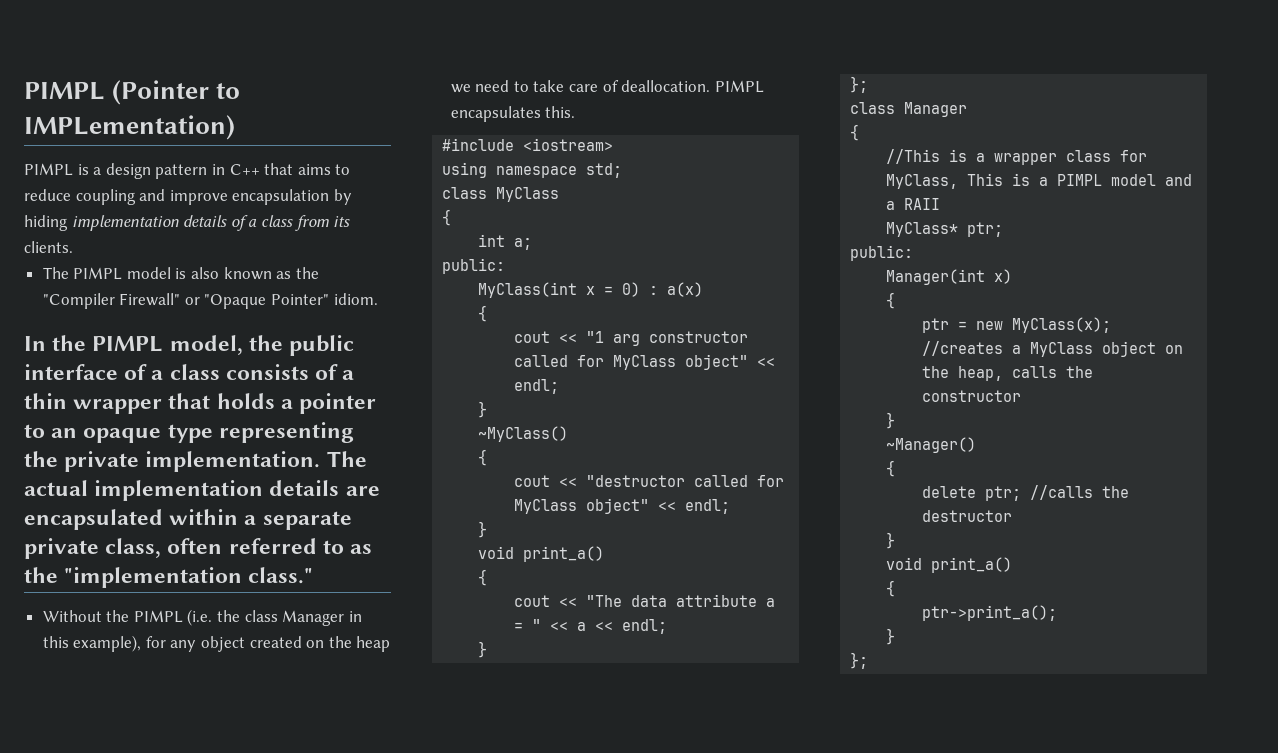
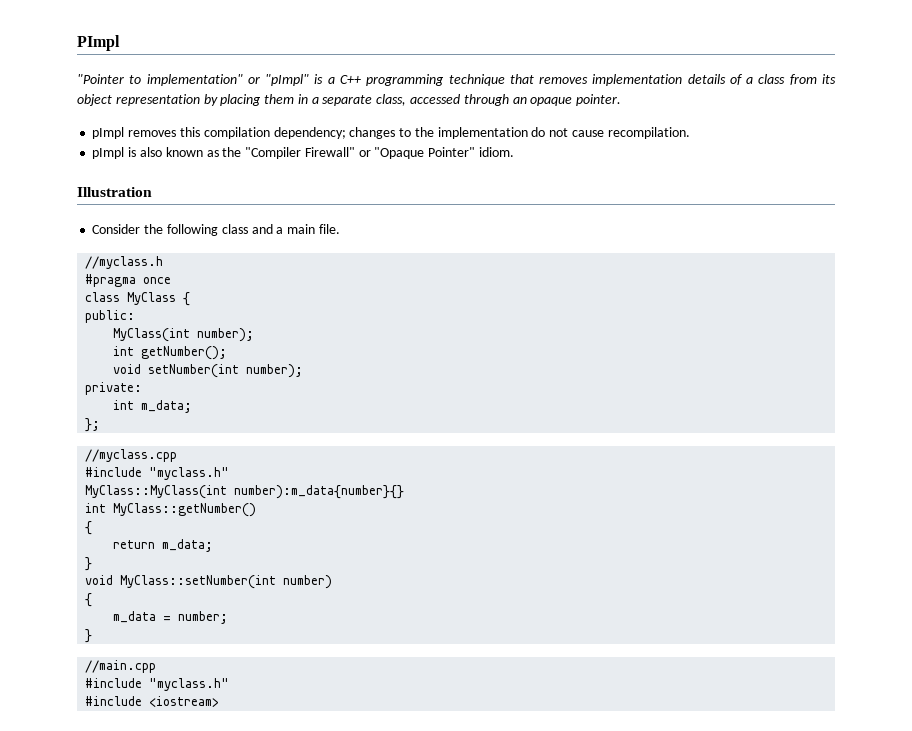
[24,80,241,105] [24,115,235,140] [24,163,351,179] [24,189,352,205] [24,215,68,231] PIMPL (Pointer to IMPLementation) // PIMPL is a design pattern in C++ that aims to reduce coupling and improve encapsulation by hiding -> [77,35,120,51] [77,74,589,86] PImpl // "Pointer to implementation" or "pImpl" is a C++ programming technique that removes
[24,241,73,253] [42,267,171,280] clients. // The PIMPL model -> [77,94,622,106] [92,127,690,139] [92,147,125,159] object representation by placing them in a separate class, accessed through an opaque pointer. // pImpl removes this compilation dependency; changes to the implementation do not cause recompilation. // pImpl
[24,335,355,356] [24,364,355,380] [24,393,377,414] [24,422,354,443] [24,451,367,472] [24,480,380,501] [24,509,352,530] [24,538,373,559] [24,567,314,588] [42,609,362,626] [42,635,391,652] [450,80,764,93] [450,106,576,122] [442,138,614,151] [442,162,623,178] In the PIMPL model, the public interface of a class consists of a thin wrapper that holds a pointer to an opaque type representing the private implementation. The actual implementation details are encapsulated within a separate private class, often referred to as the "implementation class." // Without the PIMPL (i.e. the class Manager in this example), for any object created on the heap we need to take care of deallocation. PIMPL encapsulates this. // #include <iostream> // using namespace std; -> [77,187,152,197] [92,224,340,236] [85,256,164,269] [85,274,172,287] Illustration // Consider the following class and a main file. // //myclass.h // #pragma once
[442,209,452,226] [478,234,533,250] // { // int a; -> [183,292,191,306] {
[586,282,704,297] [478,305,488,322] [514,331,749,346] [514,354,776,370] [514,379,560,394] [478,401,488,418] [478,426,569,442] [478,449,488,466] [514,475,785,487] [514,498,731,514] [478,521,488,538] [478,546,605,562] [478,569,488,586] [514,594,776,607] [514,619,668,634] [478,641,488,658] [850,76,869,93] [850,102,968,117] [850,124,860,141] [886,149,1148,165] [886,173,1193,189] [886,198,941,210] [886,222,1004,237] [850,245,914,261] [886,269,1013,285] [886,292,896,309] [922,317,1112,333] [922,341,1184,357] [922,366,1094,381] [922,390,1022,402] [886,412,896,429] [886,437,977,453] [886,460,896,477] [922,485,1130,501] [922,510,1013,522] [886,532,896,549] [886,557,1013,573] [886,580,896,597] [922,605,1058,621] [886,628,896,645] [850,652,869,669] x = 0) : a(x) // { // cout << "1 arg constructor called for MyClass object" << endl; // } // ~MyClass() // { // cout << "destructor called for MyClass object" << endl; // } // void print_a() // { // cout << "The data attribute a = " << a << endl; // } // }; // class Manager // { // //This is a wrapper class for MyClass, This is a PIMPL model and a RAII // MyClass* ptr; // public: // Manager(int x) // { // ptr = new MyClass(x); //creates a MyClass object on the heap, calls the constructor // } // ~Manager() // { // delete ptr; //calls the destructor // } // void print_a() // { // ptr->print_a(); // } // }; -> [197,328,255,342] [113,346,228,360] [113,364,304,378] [85,382,143,395] [113,400,193,413] [85,418,101,432] [85,449,178,462] [85,467,230,480] [85,485,405,499] [85,503,257,517] [85,521,93,535] [113,539,214,552] [85,557,93,571] [85,575,333,589] [85,593,93,607] [113,611,229,624] [85,629,93,643] [85,660,157,673] [85,678,230,691] [85,696,220,707] number); // int getNumber(); // void setNumber(int number); // private: // int m_data; // }; // //myclass.cpp // #include "myclass.h" // MyClass::MyClass(int number):m_data{number}{} // int MyClass::getNumber() // { // return m_data; // } // void MyClass::setNumber(int number) // { // m_data = number; // } // //main.cpp // #include "myclass.h" // #include <iostream>

